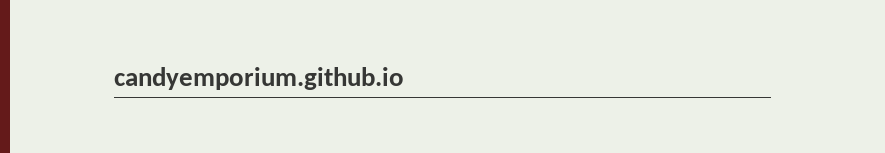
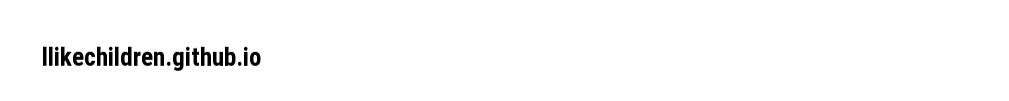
[114,67,404,90] candyemporium.github.io -> [40,46,262,71] Ilikechildren.github.io

